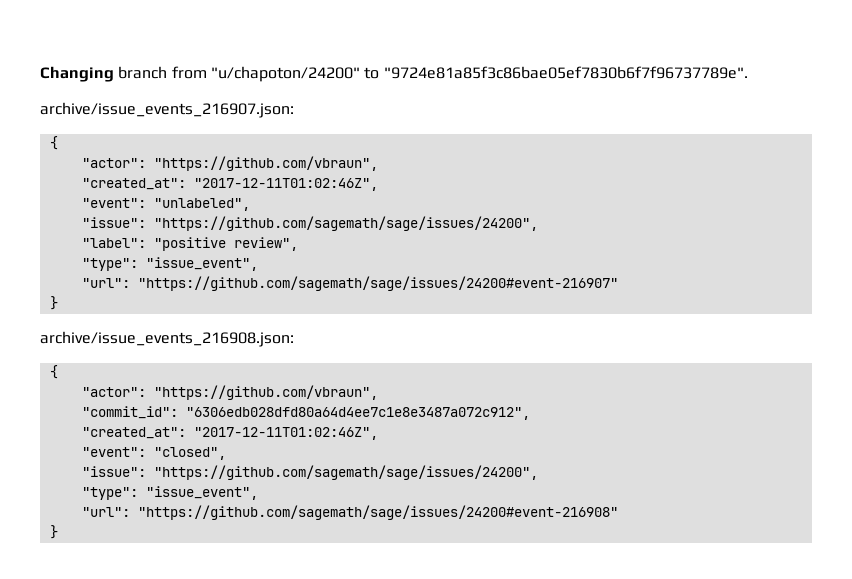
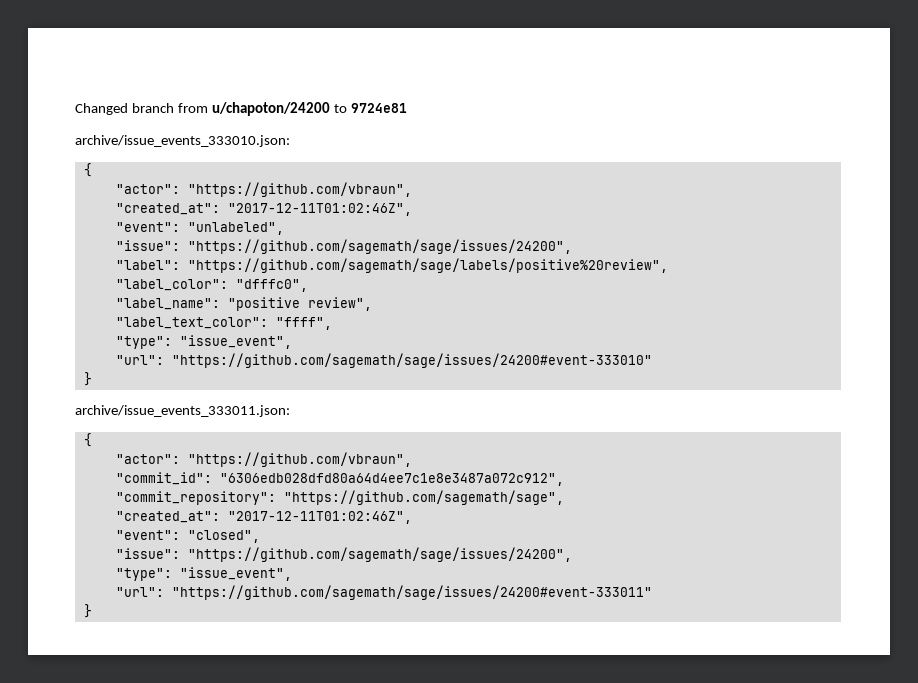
[40,66,114,82] Changing -> [75,103,128,115] Changed
[210,66,748,82] [40,102,294,118] "u/chapoton/24200" to "9724e81a85f3c86bae05ef7830b6f7f96737789e". // archive/issue_events_216907.json: -> [211,102,407,116] [75,135,290,147] u/chapoton/24200 to 9724e81 // archive/issue_events_333010.json:
(146, 243) none -> [187,258,668,273] [115,279,308,292] [115,298,220,310] "https://github.com/sagemath/sage/labels/positive%20review", // "label_color": "dfffc0", // "label_name":
[81,257,258,271] [81,276,618,291] // "type": "issue_event", // "url": "https://github.com/sagemath/sage/issues/24200#event-216907" -> [115,317,332,330] [115,335,292,349] [115,353,652,368] // "label_text_color": "ffff", // "type": "issue_event", // "url": "https://github.com/sagemath/sage/issues/24200#event-333010"
[40,331,294,347] archive/issue_events_216908.json: -> [75,405,290,417] archive/issue_events_333011.json:
(530, 413) none -> [115,490,564,505] // "commit_repository": "https://github.com/sagemath/sage",
[137,505,618,520] "https://github.com/sagemath/sage/issues/24200#event-216908" -> [171,585,652,600] "https://github.com/sagemath/sage/issues/24200#event-333011"

